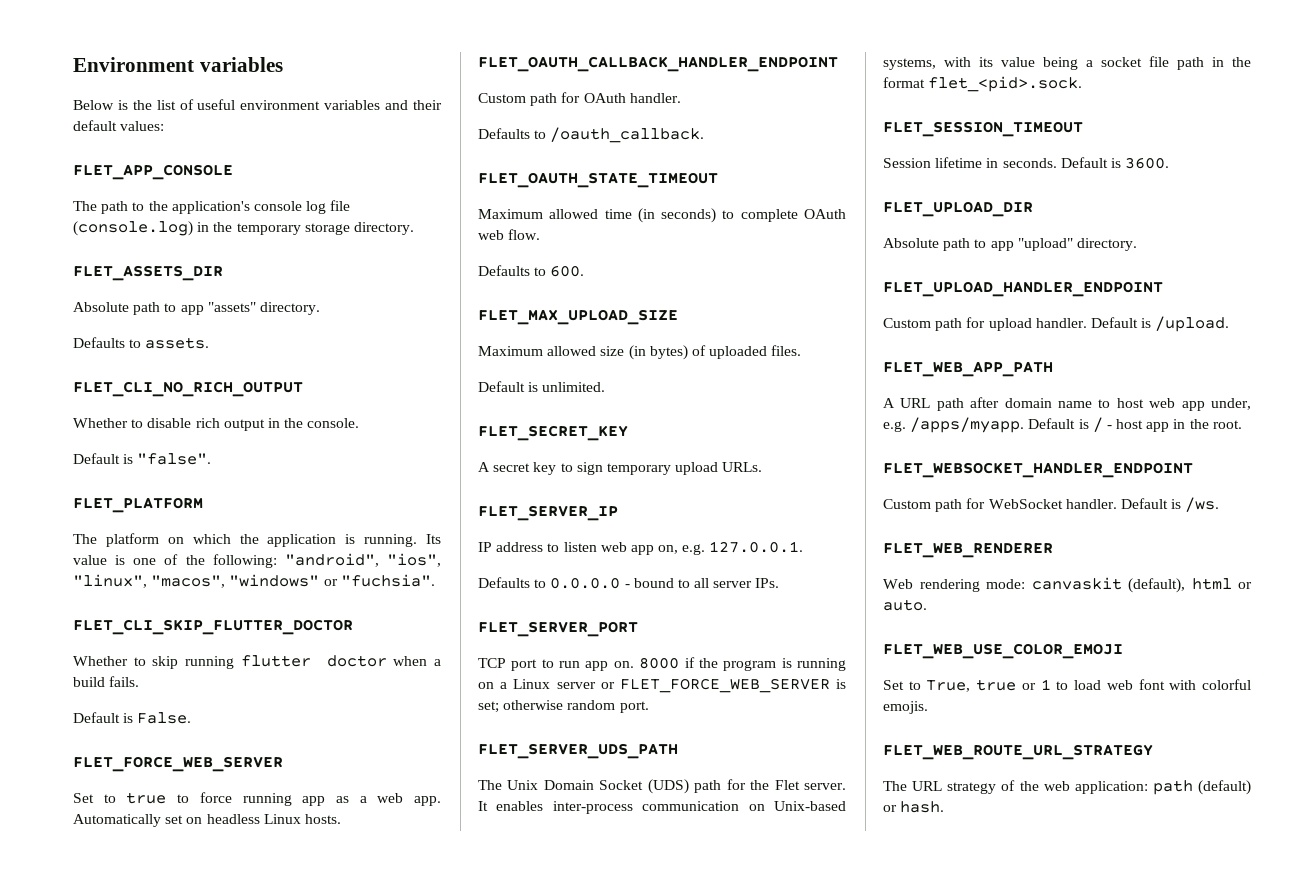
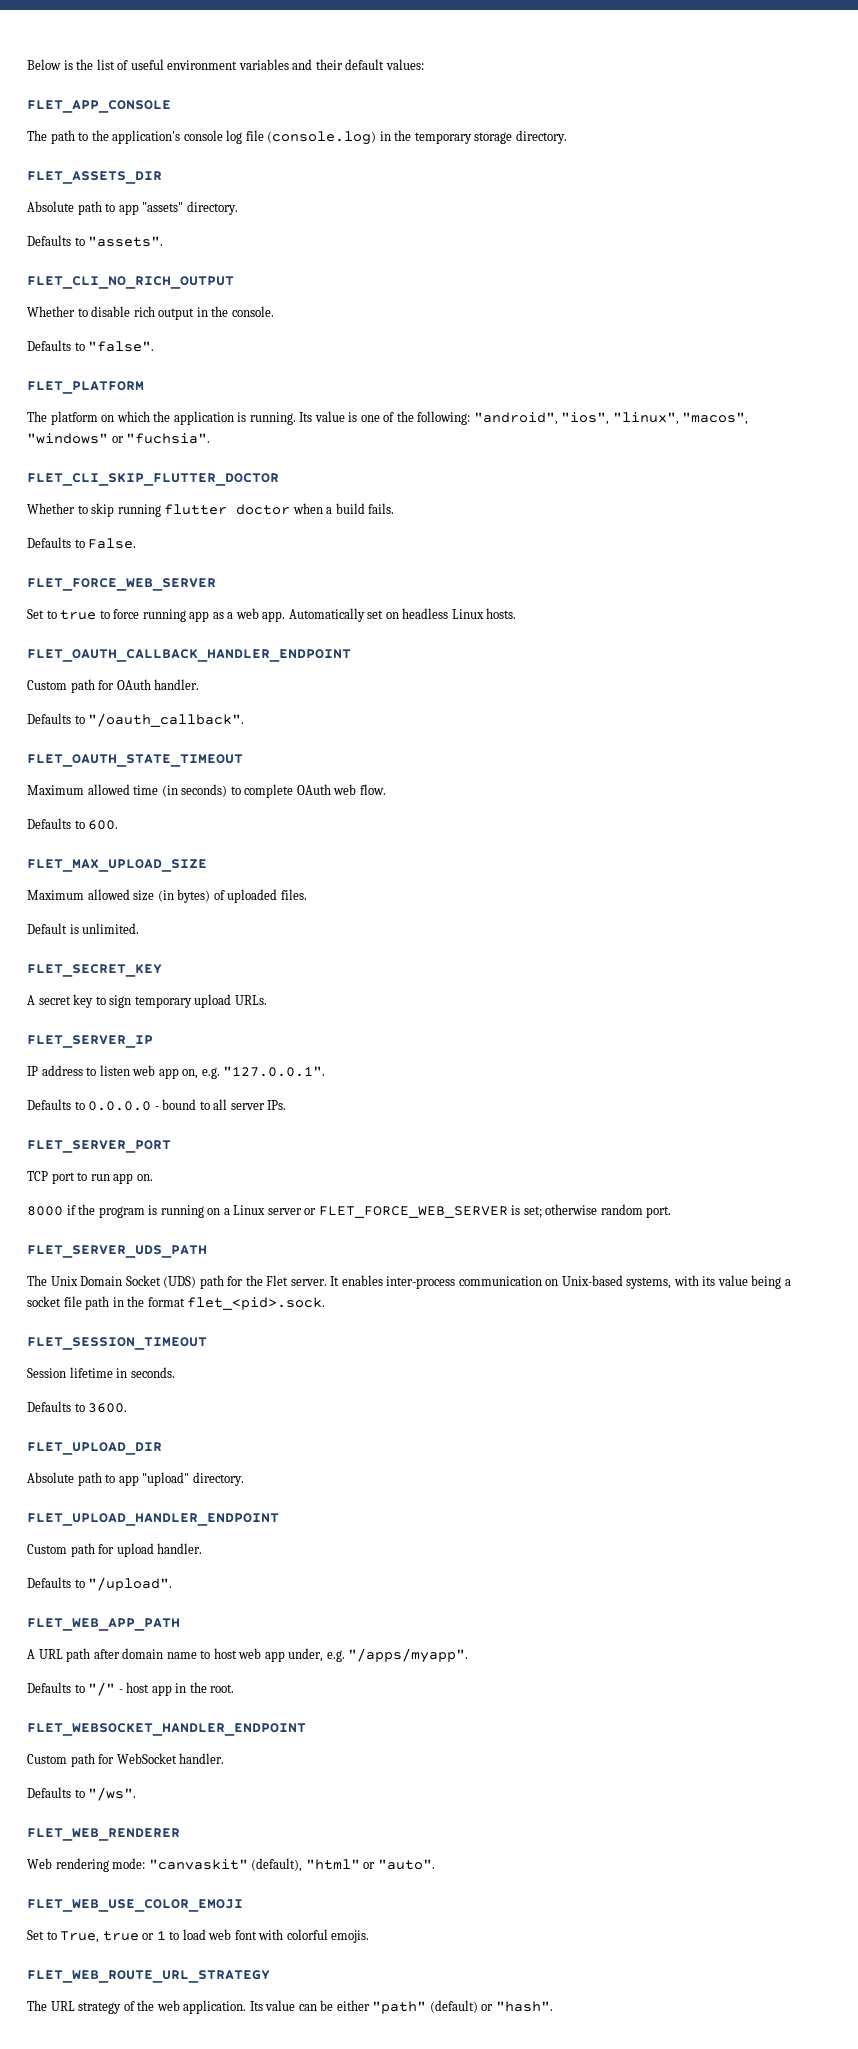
[73,57,283,72] Environment variables // -> (27, 64) none
[145,337,210,349] assets. -> [88,236,164,247] "assets".
[73,453,134,464] Default is -> [27,340,85,351] Defaults to
[73,712,134,723] Default is -> [27,537,85,548] Defaults to
[550,127,705,143] /oauth_callback. -> [88,713,245,727] "/oauth_callback".
[709,541,804,553] 127.0.0.1. -> [223,1066,326,1077] "127.0.0.1".
(634, 664) none -> (153, 1177) //
[1060,157,1121,168] Default is -> [27,1401,85,1412] // Defaults to
[1090,316,1230,332] Default is /upload. -> [27,1577,173,1591] // Defaults to "/upload".
[910,417,1103,433] /apps/myapp. Default is / -> [348,1648,469,1663] [27,1682,116,1696] "/apps/myapp". // Defaults to "/"
[1120,497,1220,512] Default is /ws. -> [27,1787,137,1801] // Defaults to "/ws".
[1031,577,1252,593] [883,599,927,611] canvaskit (default), html or auto. -> [148,1858,435,1872] "canvaskit" (default), "html" or "auto".
[1074,780,1193,795] application: path -> [183,2000,427,2014] application. Its value can be either "path"
[900,801,945,813] hash. -> [495,2001,553,2012] "hash".

